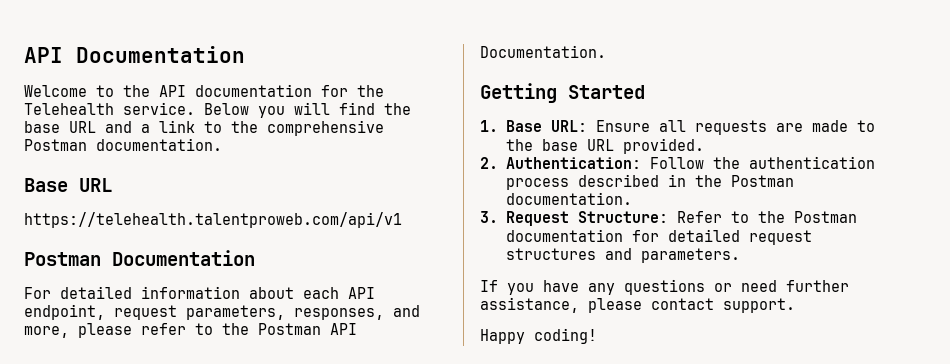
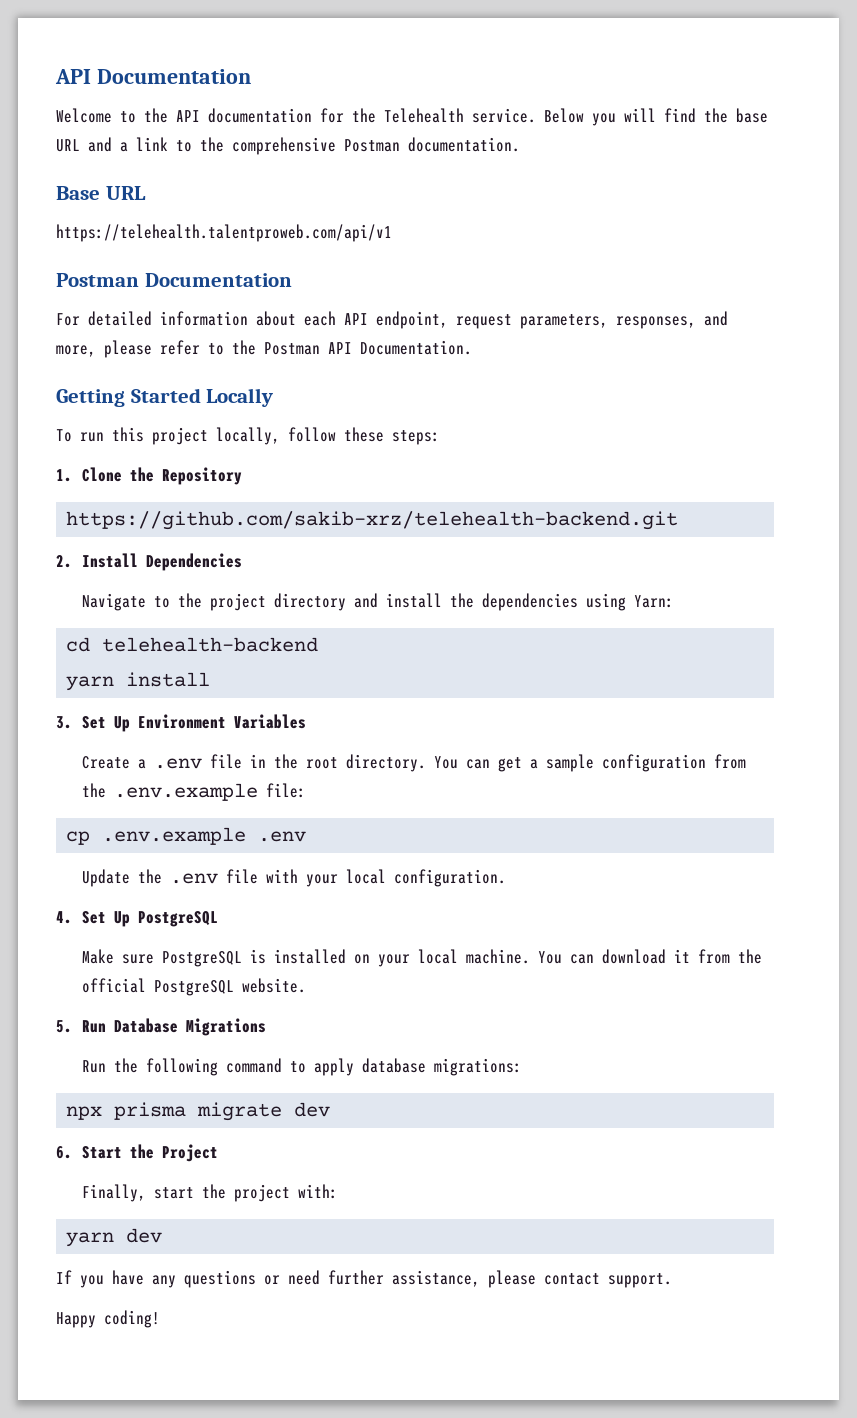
[480,120,875,135] [505,138,704,154] [480,156,875,169] [505,174,794,190] [505,192,632,205] [480,211,857,226] [505,229,812,245] [505,248,740,263] // 1. Base URL: Ensure all requests are made to the base URL provided. // 2. Authentication: Follow the authentication process described in the Postman documentation. // 3. Request Structure: Refer to the Postman documentation for detailed request structures and parameters. -> [206,388,274,407] [56,427,440,445] [56,467,243,485] [66,511,679,530] [56,553,243,571] [82,593,675,611] [66,637,319,652] [66,672,211,691] [56,714,307,732] [82,754,747,772] [82,783,307,801] [66,827,307,845] [82,869,507,887] [56,911,219,927] [82,949,763,967] [82,978,307,996] [56,1018,267,1036] [82,1058,523,1076] [66,1102,331,1121] [56,1144,219,1162] [82,1184,339,1202] [66,1228,163,1247] Locally // To run this project locally, follow these steps: // 1. Clone the Repository // https://github.com/sakib-xrz/telehealth-backend.git // 2. Install Dependencies // Navigate to the project directory and install the dependencies using Yarn: // cd telehealth-backend // yarn install // 3. Set Up Environment Variables // Create a .env file in the root directory. You can get a sample configuration from the .env.example file: // cp .env.example .env // Update the .env file with your local configuration. // 4. Set Up PostgreSQL // Make sure PostgreSQL is installed on your local machine. You can download it from the official PostgreSQL website. // 5. Run Database Migrations // Run the following command to apply database migrations: // npx prisma migrate dev // 6. Start the Project // Finally, start the project with: // yarn dev

